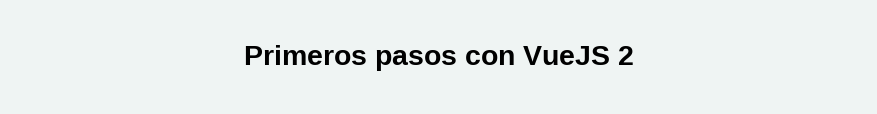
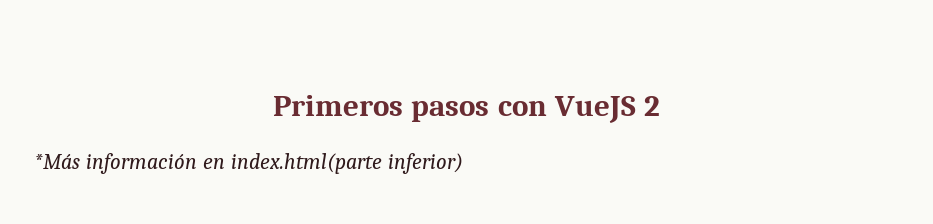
(634, 55) none -> [34,153,463,174] // *Más información en index.html(parte inferior)

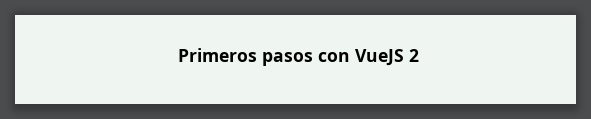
[34,153,463,174] // *Más información en index.html(parte inferior) -> (419, 55) none

